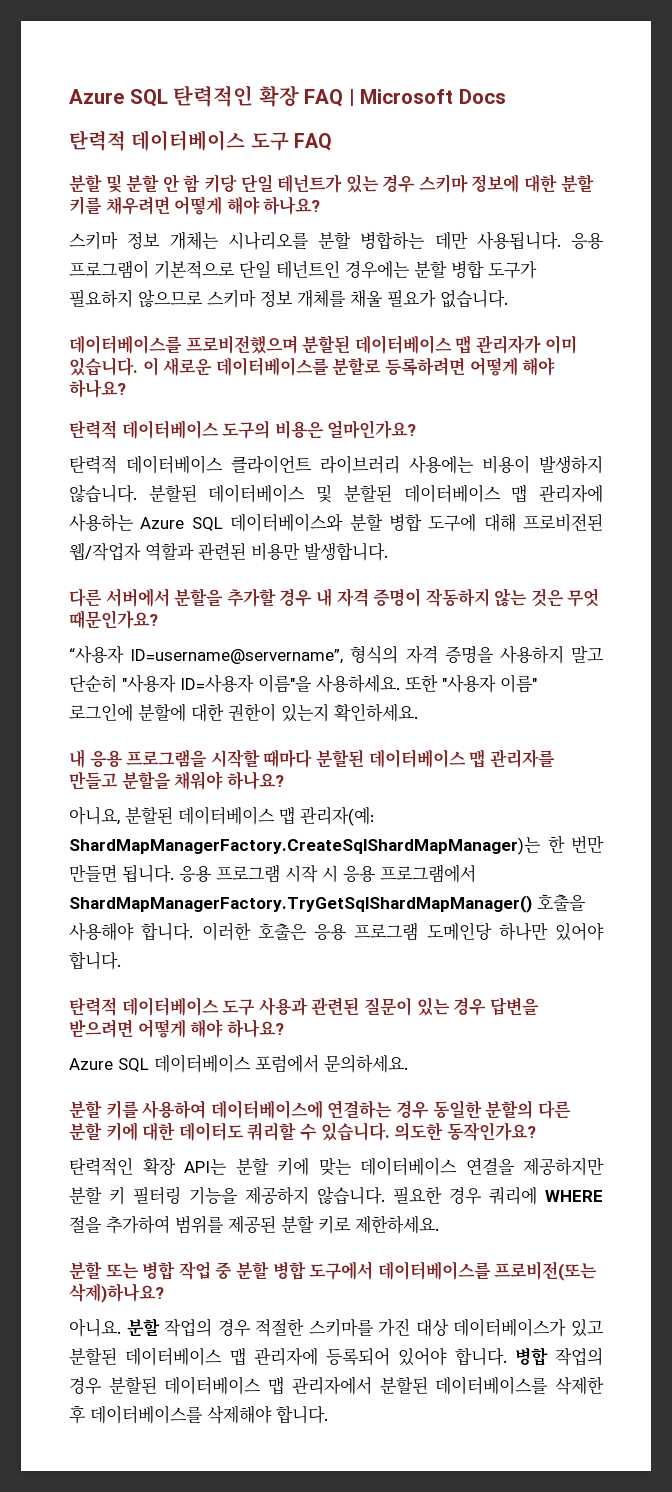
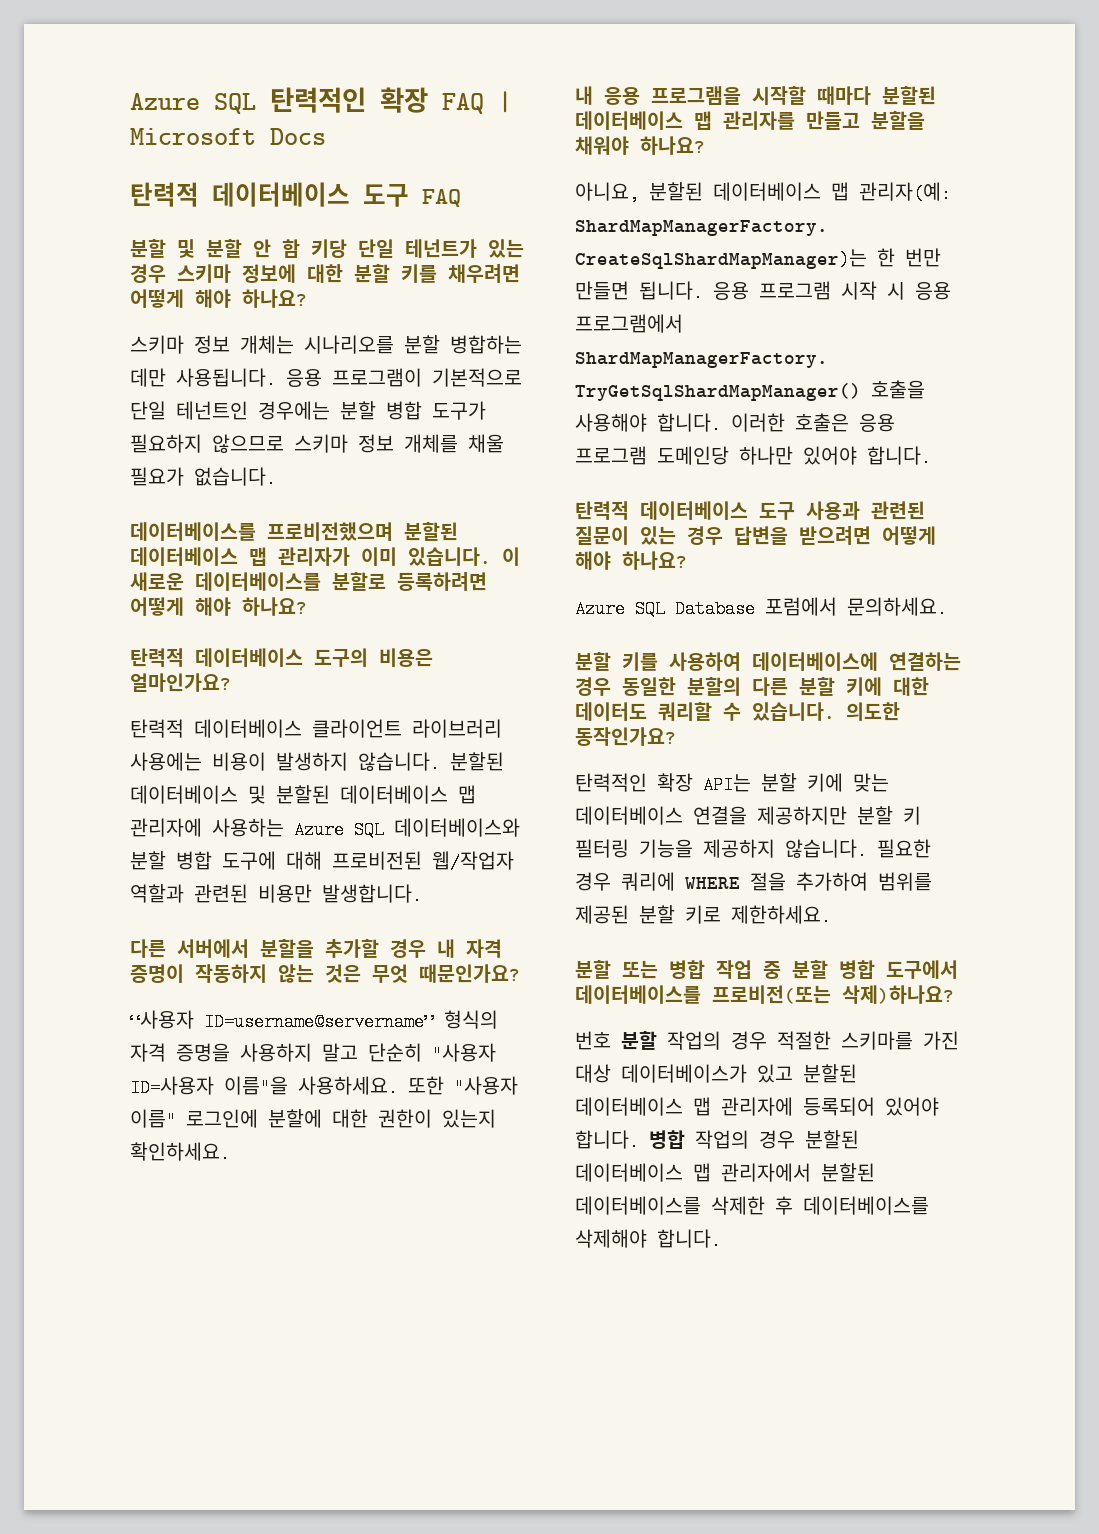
[130,649,344,664] ID=username@servername”, -> [204,1013,434,1031] ID=username@servername”
[154,1054,251,1073] 데이터베이스 -> [675,600,755,618] Database
[69,1318,121,1337] 아니요. -> [575,1031,611,1050] 번호

